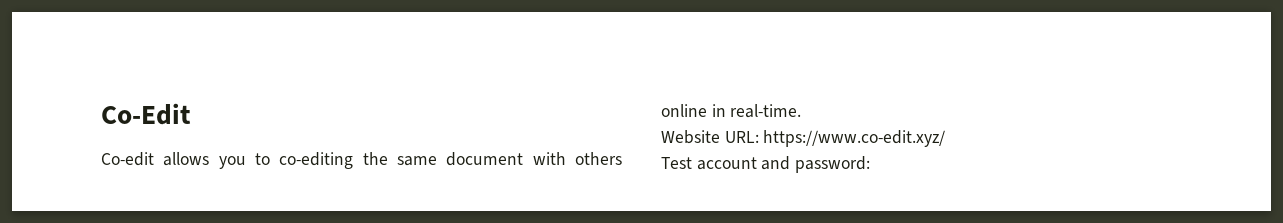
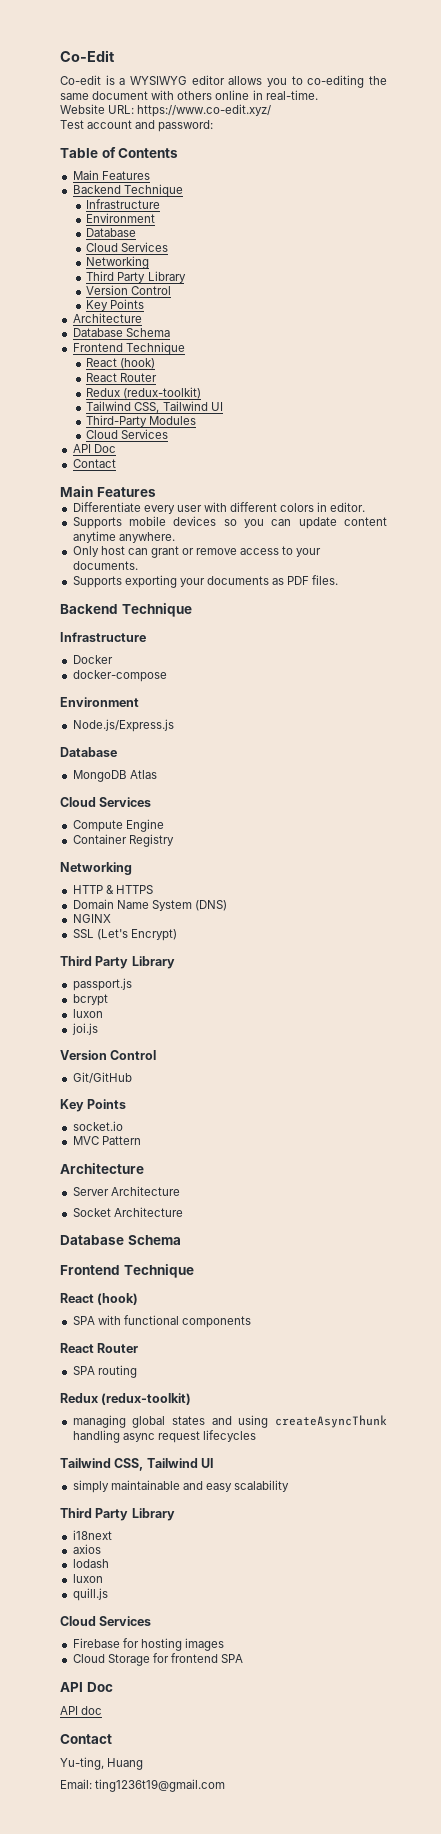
(154, 159) none -> [105,75,225,85] is a WYSIWYG editor
(871, 164) none -> [60,147,179,158] [72,170,150,180] [72,184,183,197] [86,199,161,209] [86,213,156,223] [86,228,137,237] [86,242,169,252] [86,256,150,269] [86,271,186,283] [86,285,172,295] [86,299,145,311] [72,313,142,323] [72,328,170,337] [72,342,185,355] [86,358,156,369] [86,373,158,382] [86,387,202,399] [86,401,223,413] [86,415,197,427] [86,429,169,439] [72,444,116,453] [72,459,116,468] [60,486,156,497] [72,502,366,514] [72,516,387,529] [72,531,175,543] [72,546,322,558] [72,561,138,570] [72,575,339,588] [60,603,192,617] [60,632,146,642] [72,655,113,664] [72,670,167,682] [60,697,139,707] [72,719,174,732] [60,747,117,757] [72,770,157,782] [60,797,152,807] [72,819,164,832] [72,834,174,847] [60,862,132,875] [72,885,153,894] [72,899,227,911] [72,914,111,923] [72,929,177,941] [60,956,175,969] [72,978,132,991] [72,994,108,1006] [72,1009,103,1018] [71,1023,98,1035] [60,1050,157,1060] [72,1072,132,1084] [60,1099,127,1112] [72,1121,123,1131] [72,1136,141,1145] [60,1163,144,1174] [72,1186,180,1196] [72,1207,183,1217] [60,1235,181,1245] [60,1264,194,1278] [60,1293,139,1305] [72,1315,251,1328] [60,1343,139,1353] [72,1365,137,1378] [60,1393,192,1405] [72,1415,387,1428] [72,1430,256,1443] [60,1458,215,1471] [72,1480,290,1493] [60,1508,175,1521] [72,1530,112,1540] [72,1544,101,1554] [72,1559,109,1568] [72,1574,103,1583] [72,1588,108,1601] [60,1616,152,1626] [72,1638,224,1651] [72,1653,244,1666] [60,1682,113,1692] [60,1706,103,1715] [60,1734,112,1744] [60,1757,144,1770] [60,1779,226,1792] // Table of Contents // Main Features // Backend Technique // Infrastructure // Environment // Database // Cloud Services // Networking // Third Party Library // Version Control // Key Points // Architecture // Database Schema // Frontend Technique // React (hook) // React Router // Redux (redux-toolkit) // Tailwind CSS, Tailwind UI // Third-Party Modules // Cloud Services // API Doc // Contact // Main Features // Differentiate every user with different colors in editor. // Supports mobile devices so you can update content anytime anywhere. // Only host can grant or remove access to your documents. // Supports exporting your documents as PDF files. // Backend Technique // Infrastructure // Docker // docker-compose // Environment // Node.js/Express.js // Database // MongoDB Atlas // Cloud Services // Compute Engine // Container Registry // Networking // HTTP & HTTPS // Domain Name System (DNS) // NGINX // SSL (Let's Encrypt) // Third Party Library // passport.js // bcrypt // luxon // joi.js // Version Control // Git/GitHub // Key Points // socket.io // MVC Pattern // Architecture // Server Architecture // Socket Architecture // Database Schema // Frontend Technique // React (hook) // SPA with functional components // React Router // SPA routing // Redux (redux-toolkit) // managing global states and using createAsyncThunk handling async request lifecycles // Tailwind CSS, Tailwind UI // simply maintainable and easy scalability // Third Party Library // i18next // axios // lodash // luxon // quill.js // Cloud Services // Firebase for hosting images // Cloud Storage for frontend SPA // API Doc // API doc // Contact // Yu-ting, Huang // Email: ting1236t19@gmail.com

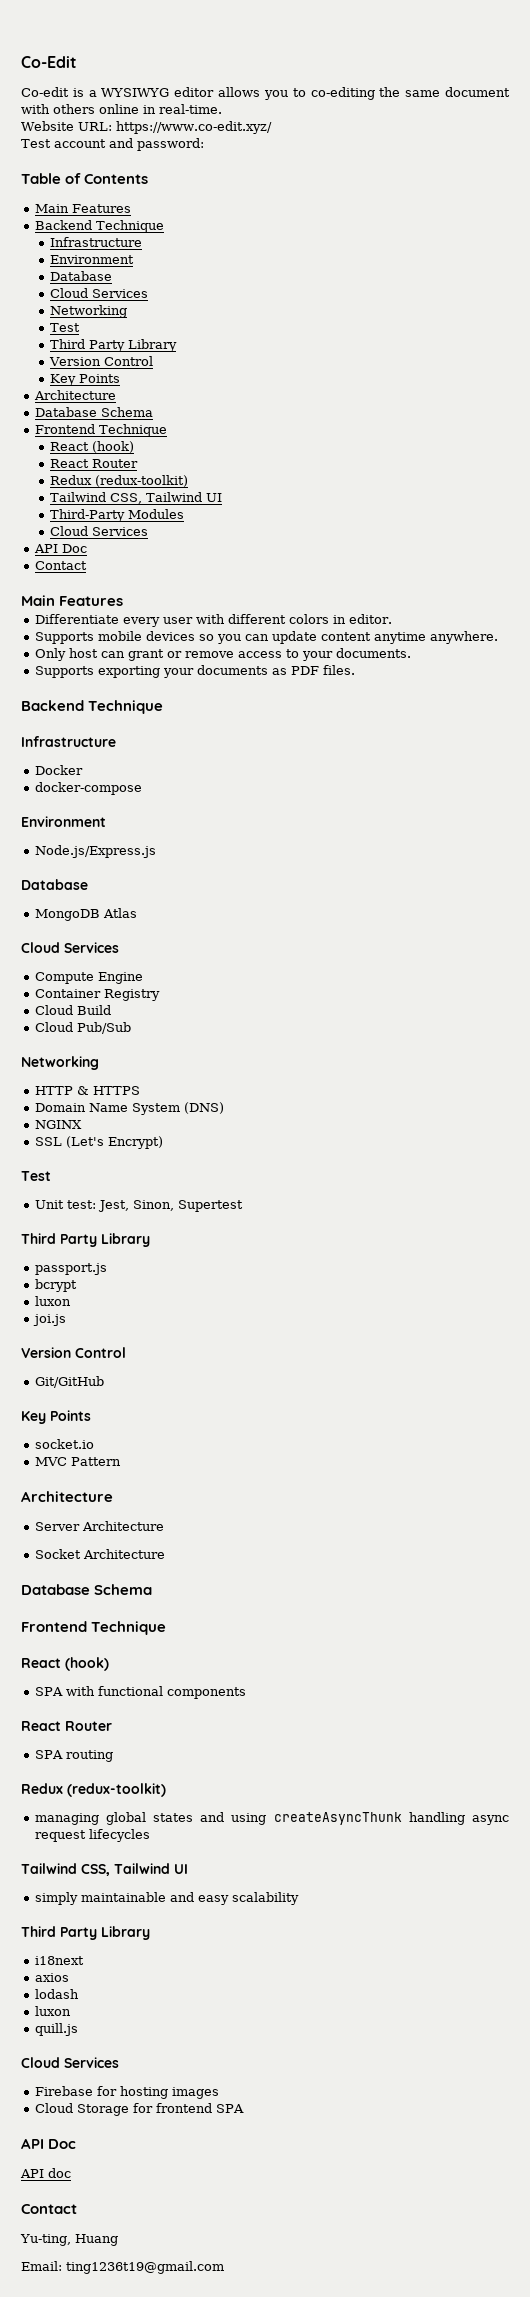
(150, 262) none -> [50,323,81,332] // Test
(174, 840) none -> [34,1005,111,1015] [34,1022,131,1034] // Cloud Build // Cloud Pub/Sub
(177, 935) none -> [21,1171,51,1181] [34,1200,243,1212] // Test // Unit test: Jest, Sinon, Supertest

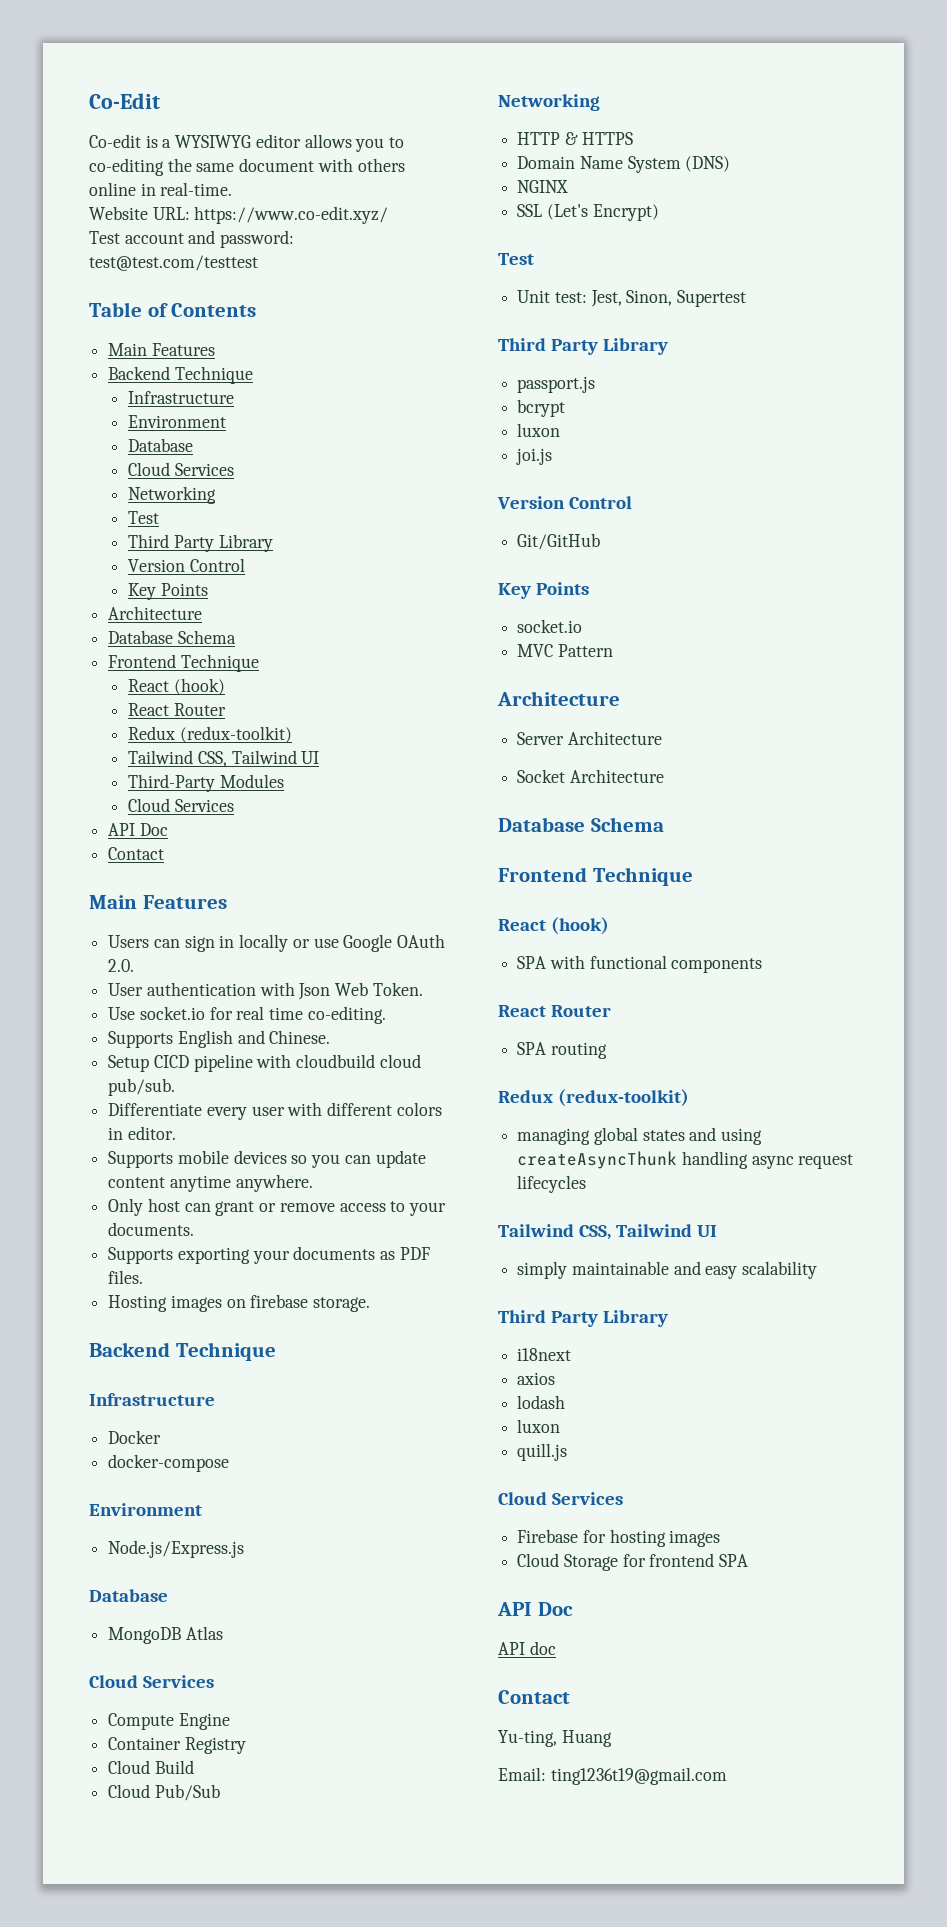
(204, 144) none -> [89,255,258,271] test@test.com/testtest
(124, 601) none -> [108,934,446,952] [108,959,135,972] [108,982,423,1000] [108,1006,386,1024] [108,1030,331,1048] [108,1054,421,1072] [108,1078,176,1096] // Users can sign in locally or use Google OAuth 2.0. // User authentication with Json Web Token. // Use socket.io for real time co-editing. // Supports English and Chinese. // Setup CICD pipeline with cloudbuild cloud pub/sub.
(355, 670) none -> [108,1294,371,1312] // Hosting images on firebase storage.

